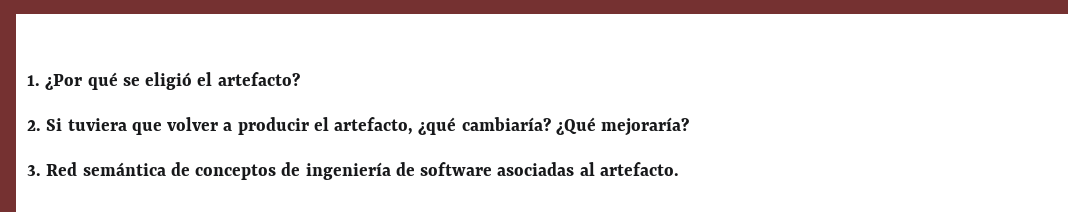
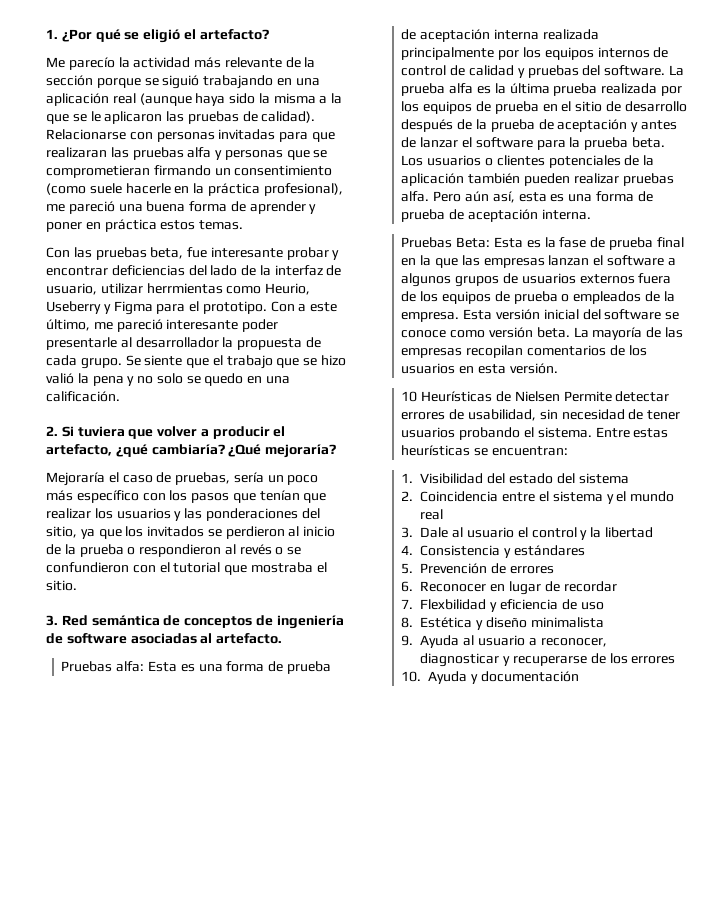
(300, 79) none -> [46,57,316,70] [46,75,320,89] [46,93,343,106] [46,111,316,124] [46,129,335,142] [46,147,328,160] [46,165,333,178] [46,183,343,196] [46,201,317,214] [46,219,244,232] [46,247,340,260] [46,265,342,276] [46,283,311,295] [46,301,338,315] [46,319,279,332] [46,337,321,350] [46,355,347,369] [46,373,291,386] [46,391,120,402] // Me parecío la actividad más relevante de la sección porque se siguió trabajando en una aplicación real (aunque haya sido la misma a la que se le aplicaron las pruebas de calidad). Relacionarse con personas invitadas para que realizaran las pruebas alfa y personas que se comprometieran firmando un consentimiento (como suele hacerle en la práctica profesional), me pareció una buena forma de aprender y poner en práctica estos temas. // Con las pruebas beta, fue interesante probar y encontrar deficiencias del lado de la interfaz de usuario, utilizar herrmientas como Heurio, Useberry y Figma para el prototipo. Con a este último, me pareció interesante poder presentarle al desarrollador la propuesta de cada grupo. Se siente que el trabajo que se hizo valió la pena y no solo se quedo en una calificación.
(690, 126) none -> [46,472,319,486] [46,490,327,503] [46,508,320,521] [46,526,336,539] [46,544,302,557] [46,562,327,575] [46,580,77,591] // Mejoraría el caso de pruebas, sería un poco más específico con los pasos que tenían que realizar los usuarios y las ponderaciones del sitio, ya que los invitados se perdieron al inicio de la prueba o respondieron al revés o se confundieron con el tutorial que mostraba el sitio.
(679, 169) none -> [61,661,331,674] [401,29,599,42] [401,47,669,60] [401,65,684,78] [401,83,682,96] [401,101,687,114] [401,119,677,132] [401,137,665,150] [401,155,655,168] [401,173,674,186] [401,191,653,203] [401,209,591,222] [401,237,684,250] [401,255,676,268] [401,273,672,287] [401,291,675,304] [401,309,680,322] [401,327,683,340] [401,345,647,358] [401,363,558,374] [401,391,670,402] [401,409,681,421] [401,427,669,440] [401,445,569,456] [401,473,629,484] [401,491,675,504] [420,509,444,520] [401,527,653,540] [401,545,586,558] [401,563,555,574] [401,581,617,595] [401,599,604,612] [401,617,604,630] [401,635,607,648] [420,653,676,667] [401,671,580,684] // Pruebas alfa: Esta es una forma de prueba de aceptación interna realizada principalmente por los equipos internos de control de calidad y pruebas del software. La prueba alfa es la última prueba realizada por los equipos de prueba en el sitio de desarrollo después de la prueba de aceptación y antes de lanzar el software para la prueba beta. Los usuarios o clientes potenciales de la aplicación también pueden realizar pruebas alfa. Pero aún así, esta es una forma de prueba de aceptación interna. // Pruebas Beta: Esta es la fase de prueba final en la que las empresas lanzan el software a algunos grupos de usuarios externos fuera de los equipos de prueba o empleados de la empresa. Esta versión inicial del software se conoce como versión beta. La mayoría de las empresas recopilan comentarios de los usuarios en esta versión. // 10 Heurísticas de Nielsen Permite detectar errores de usabilidad, sin necesidad de tener usuarios probando el sistema. Entre estas heurísticas se encuentran: // 1. Visibilidad del estado del sistema // 2. Coincidencia entre el sistema y el mundo real // 3. Dale al usuario el control y la libertad // 4. Consistencia y estándares // 5. Prevención de errores // 6. Reconocer en lugar de recordar // 7. Flexbilidad y eficiencia de uso // 8. Estética y diseño minimalista // 9. Ayuda al usuario a reconocer, diagnosticar y recuperarse de los errores // 10. Ayuda y documentación

